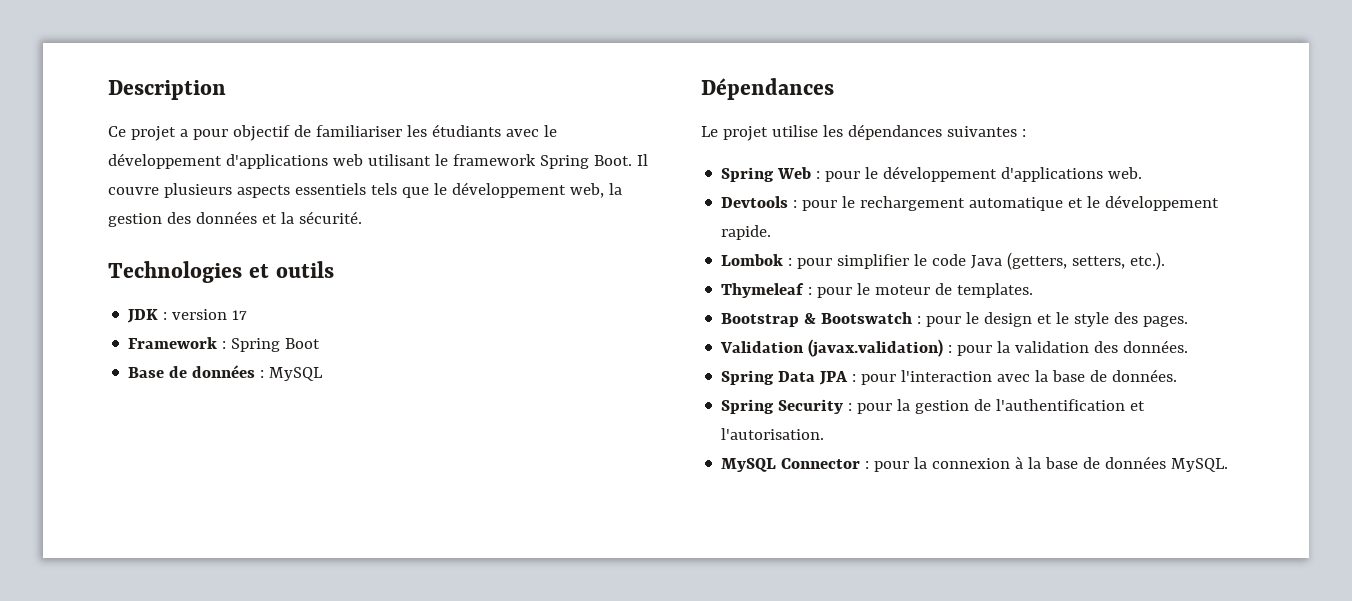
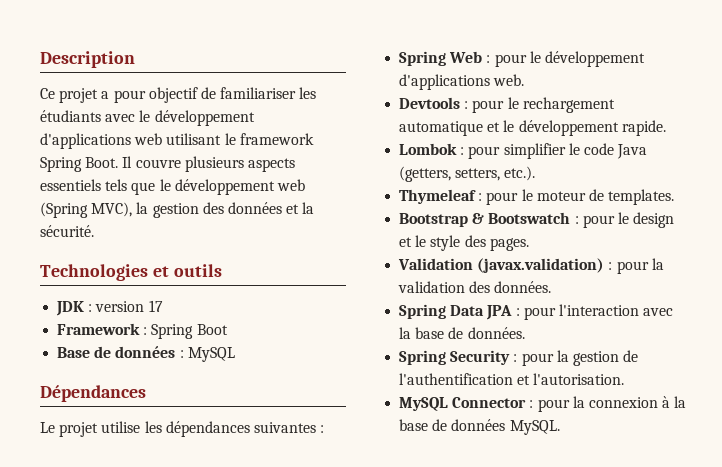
[569,183,604,198] web, -> [276,179,305,191] [40,202,133,218] web (Spring MVC),

